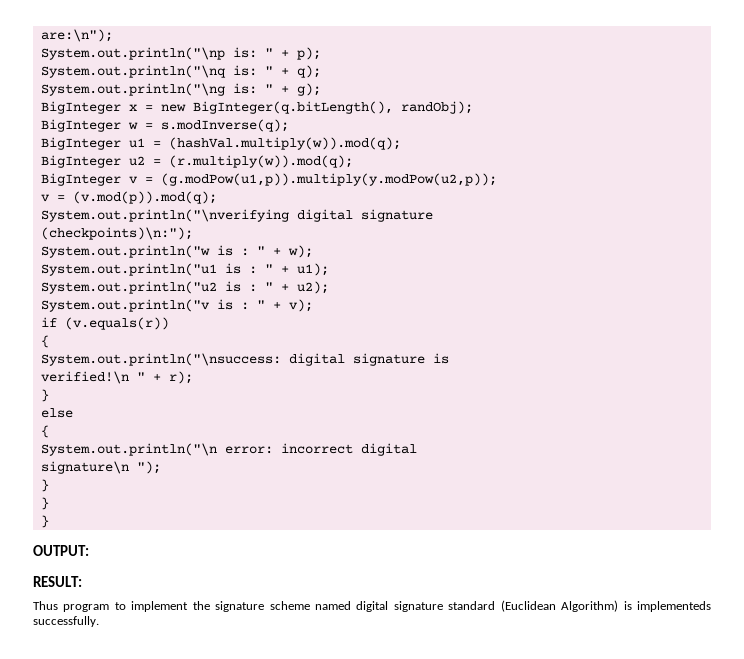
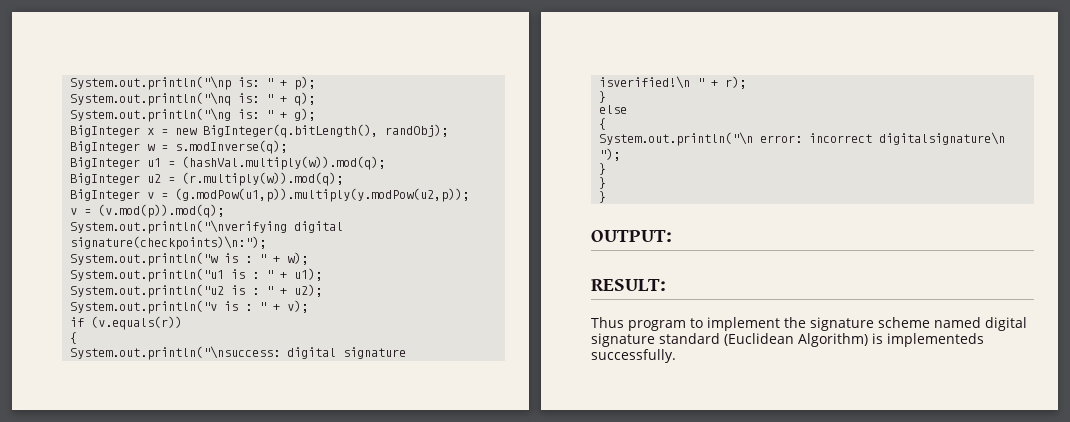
[40,29,113,42] are:\n"); // -> (70, 83) none
[360,209,433,222] [40,227,193,240] signature // (checkpoints)\n:"); -> [70,236,267,250] signature(checkpoints)\n:");
[432,353,449,364] [40,371,129,384] is // verified!\n -> [599,76,691,89] isverified!\n
[360,443,417,456] [40,461,129,474] digital // signature\n -> [879,132,1006,145] digitalsignature\n

